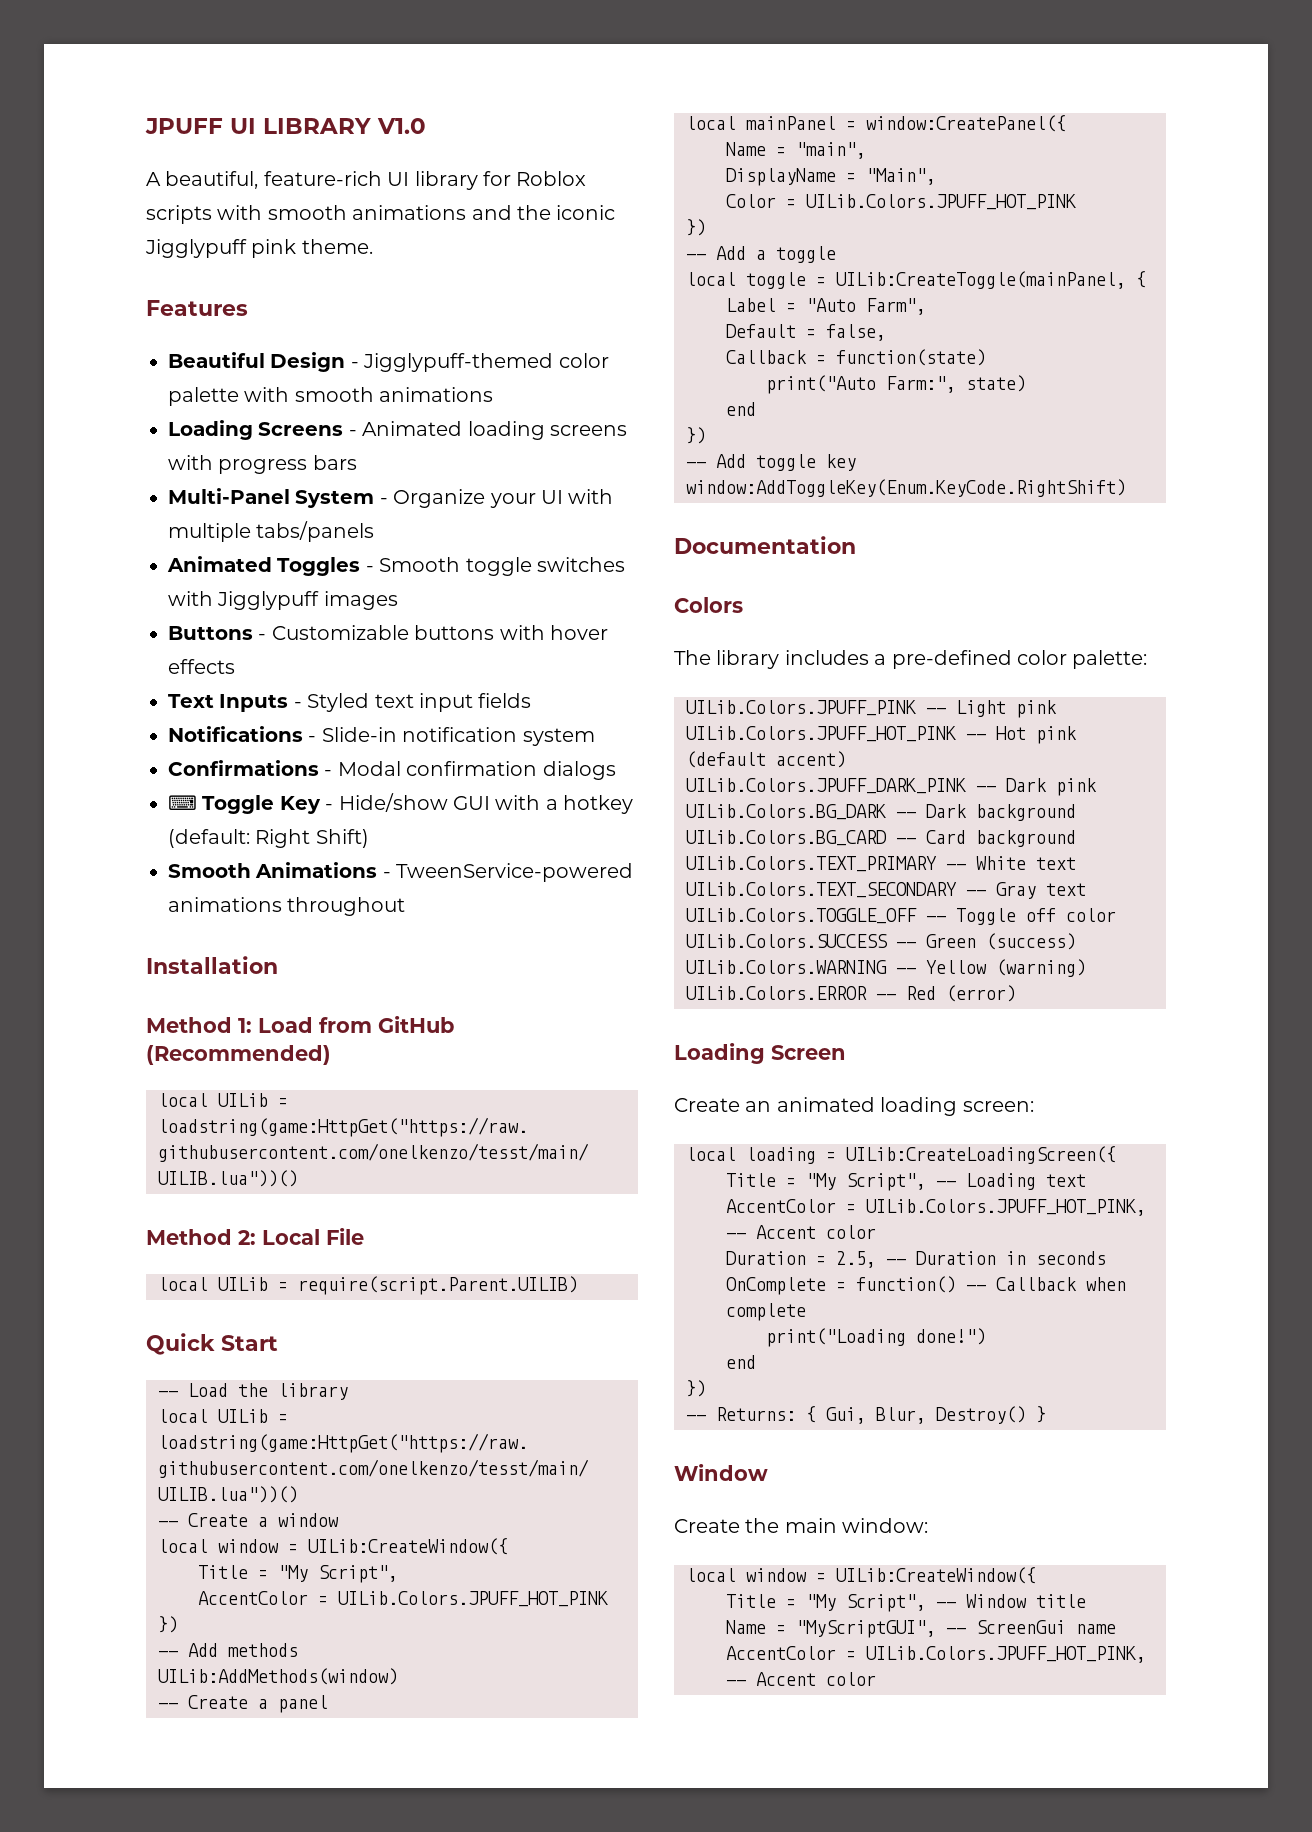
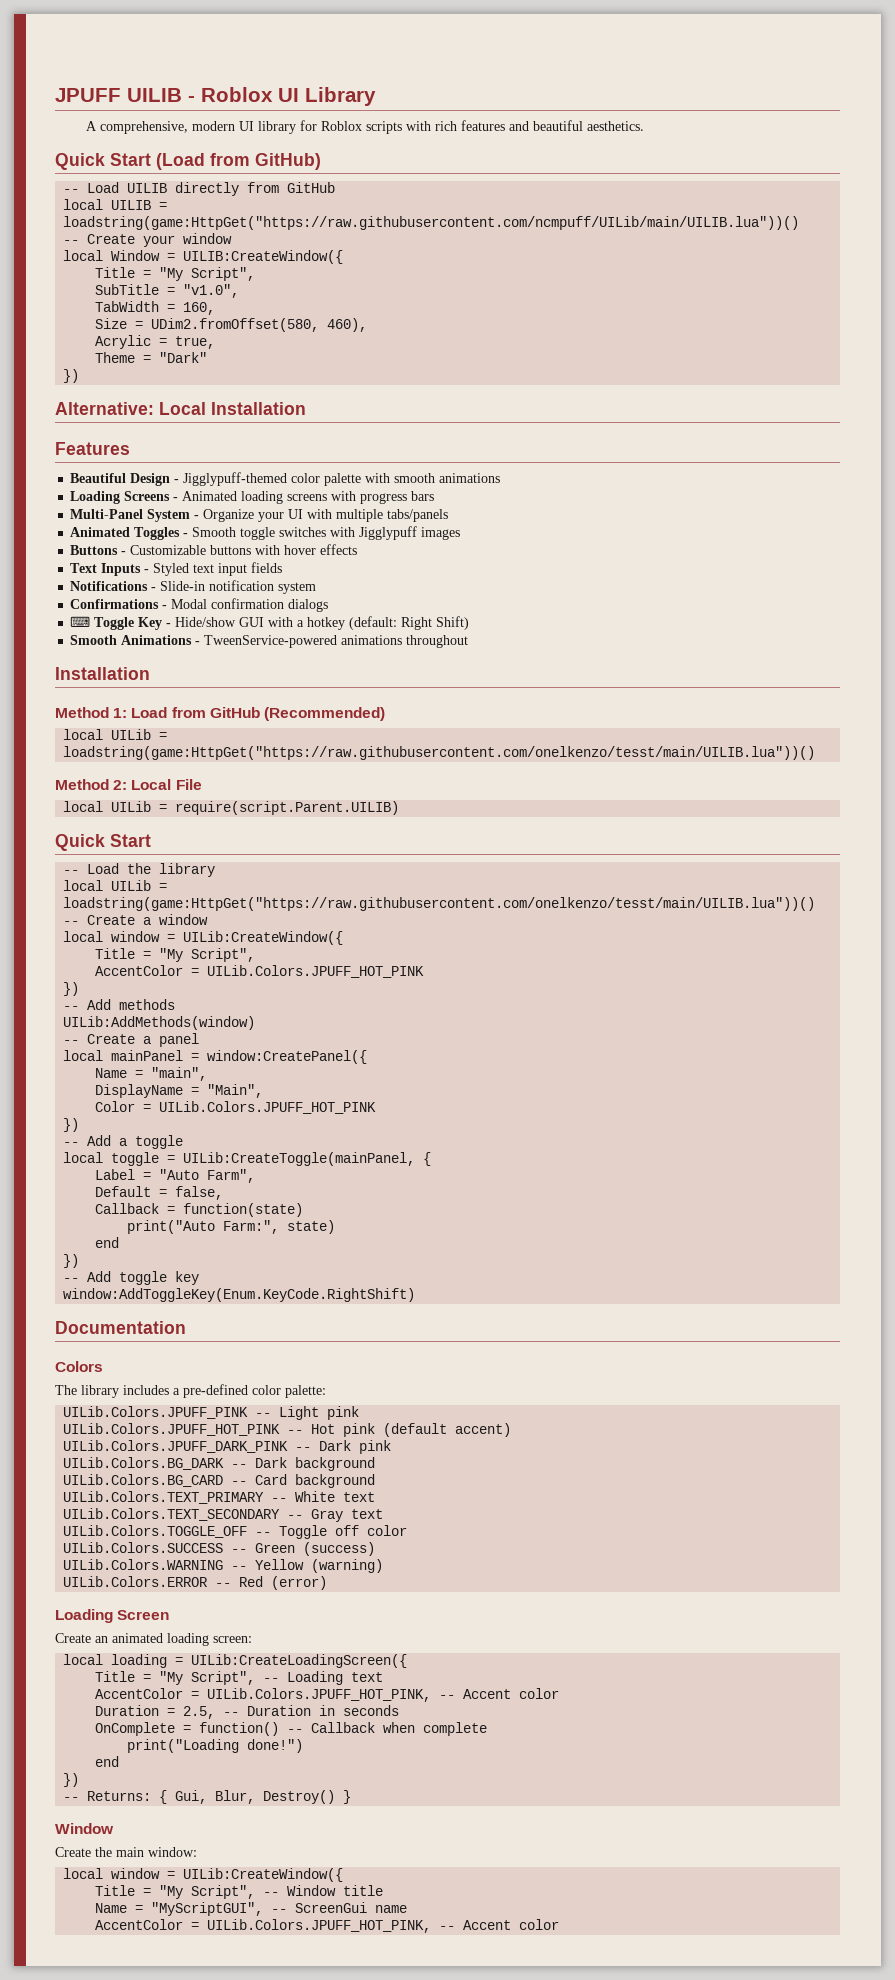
[230,118,426,134] UI LIBRARY V1.0 -> [127,87,376,106] UILIB - Roblox UI Library
[165,171,382,189] beautiful, feature-rich -> [99,121,235,134] comprehensive, modern
[267,205,616,220] [145,239,373,258] smooth animations and the iconic Jigglypuff pink theme. -> [434,120,644,131] [55,153,321,170] [63,182,336,196] [63,199,168,210] [63,216,800,230] [63,233,233,247] [63,250,344,264] [95,267,256,281] [95,284,240,298] [95,301,216,315] [95,318,368,332] [95,335,216,349] [95,352,208,363] [63,369,80,383] [55,402,306,415] rich features and beautiful aesthetics. // Quick Start (Load from GitHub) // -- Load UILIB directly from GitHub // local UILIB = loadstring(game:HttpGet("https://raw.githubusercontent.com/ncmpuff/UILib/main/UILIB.lua"))() // -- Create your window // local Window = UILIB:CreateWindow({ // Title = "My Script", // SubTitle = "v1.0", // TabWidth = 160, // Size = UDim2.fromOffset(580, 460), // Acrylic = true, // Theme = "Dark" // }) // Alternative: Local Installation

